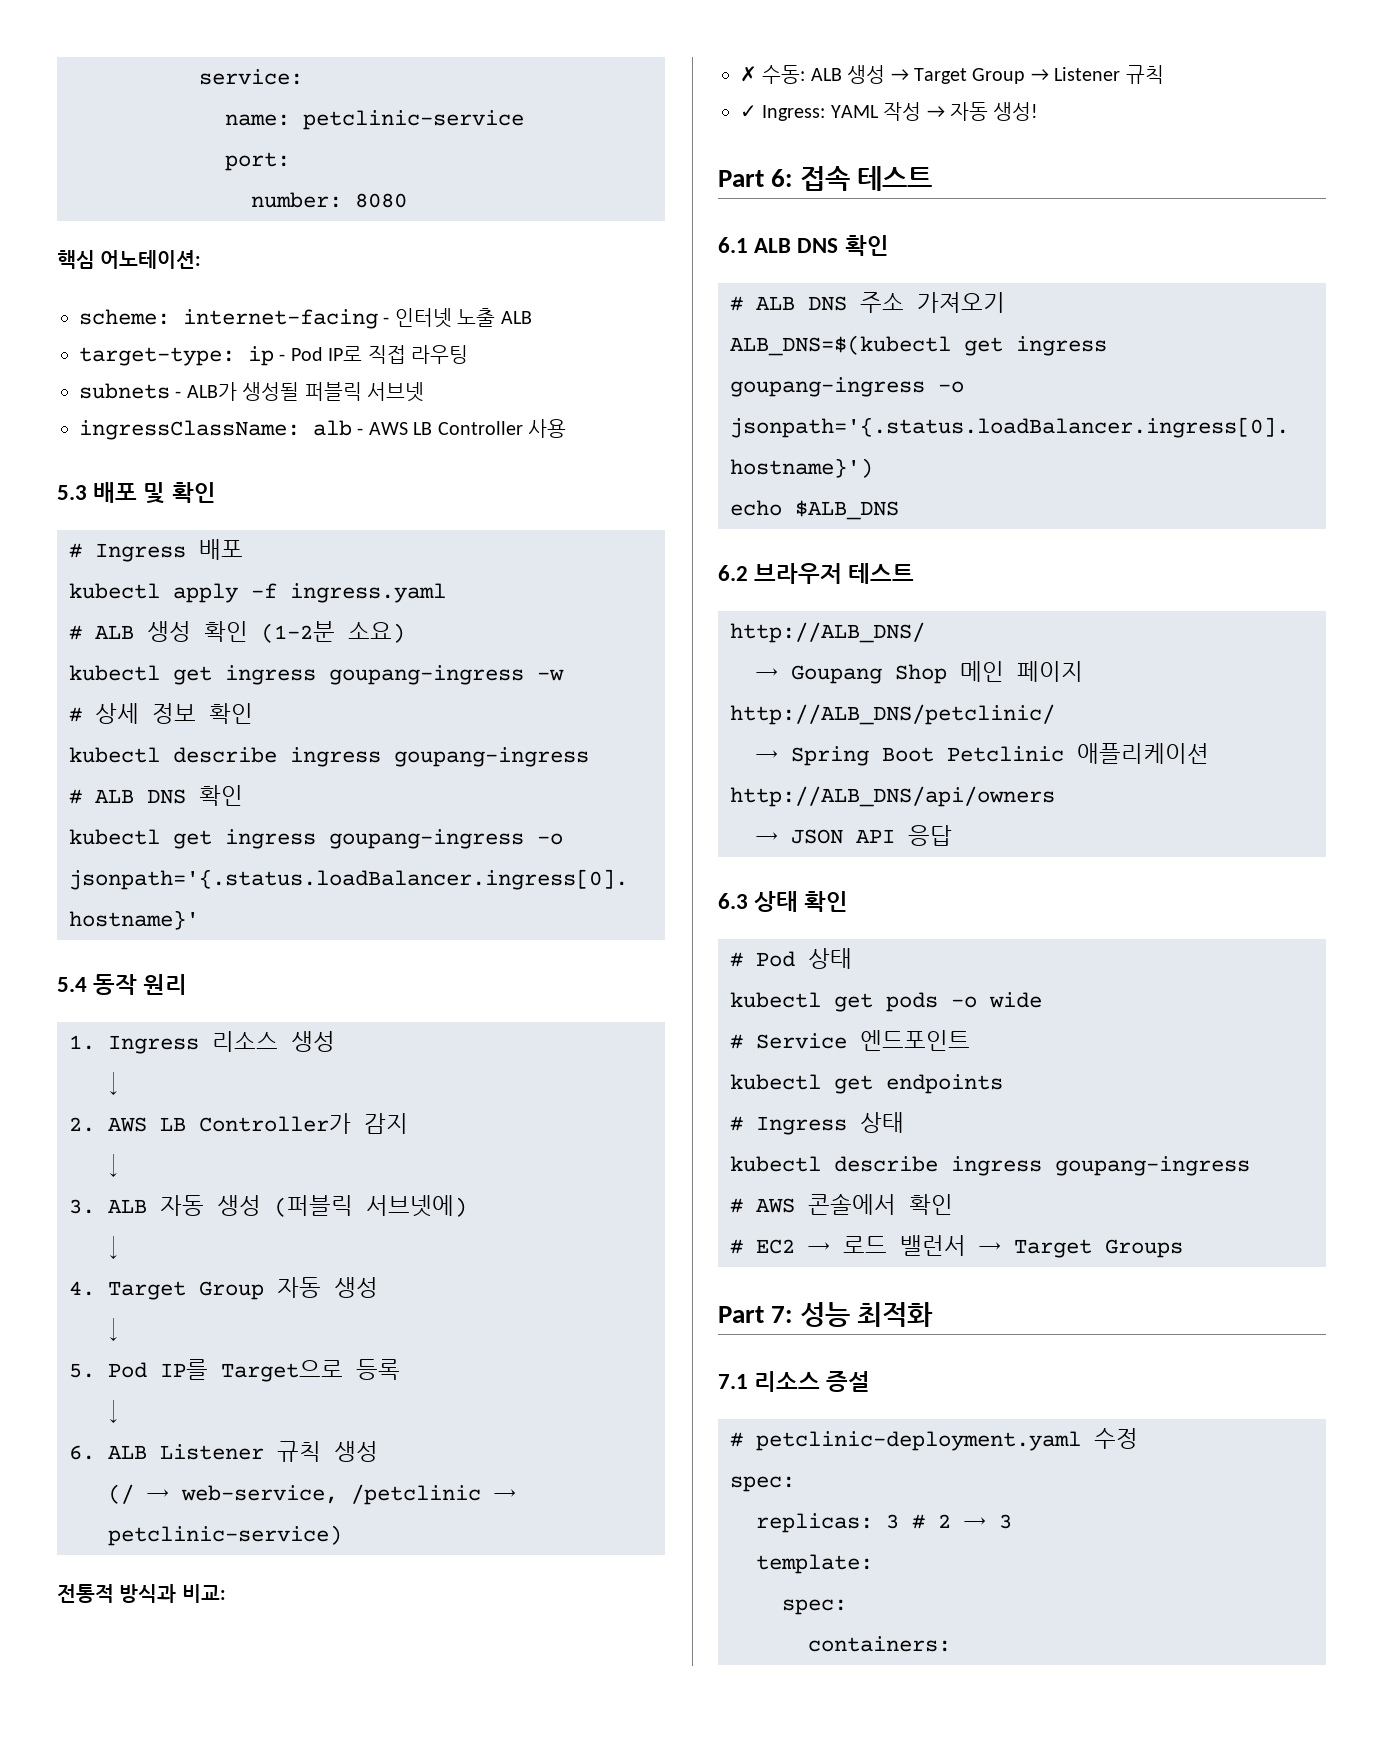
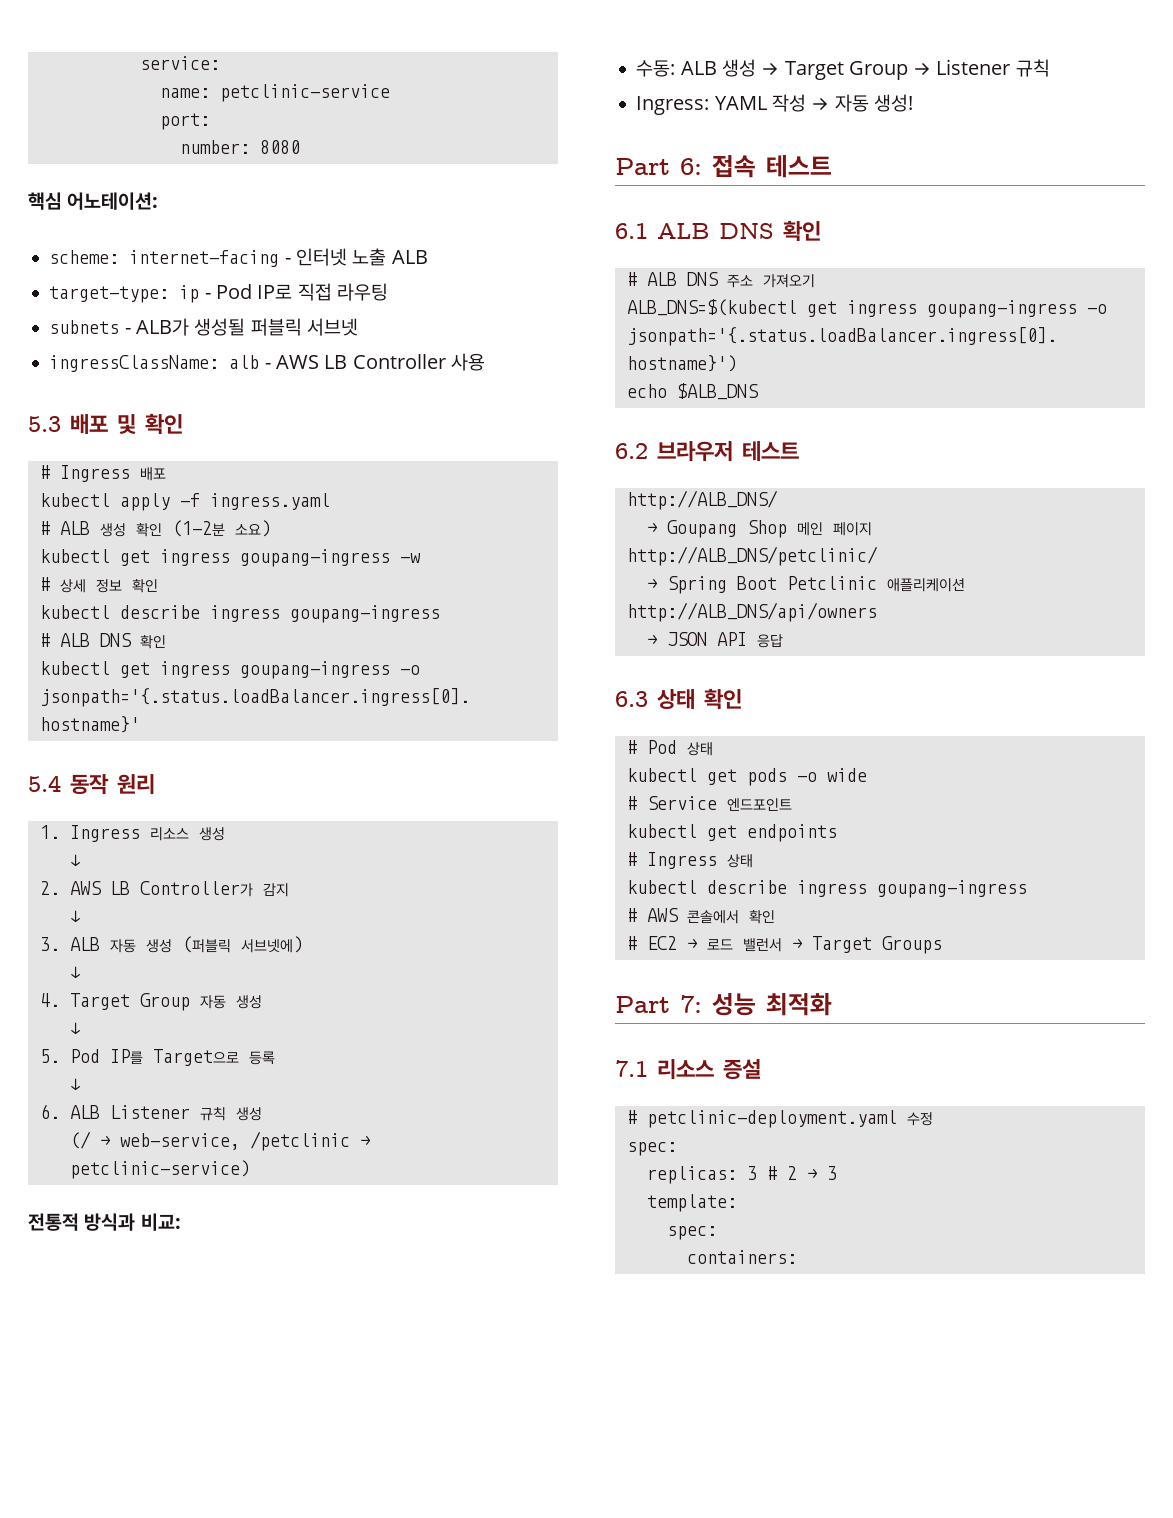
[740,66,757,82] ✗ -> (181, 1222) none
[740,105,757,118] ✓ -> (1050, 68) none

